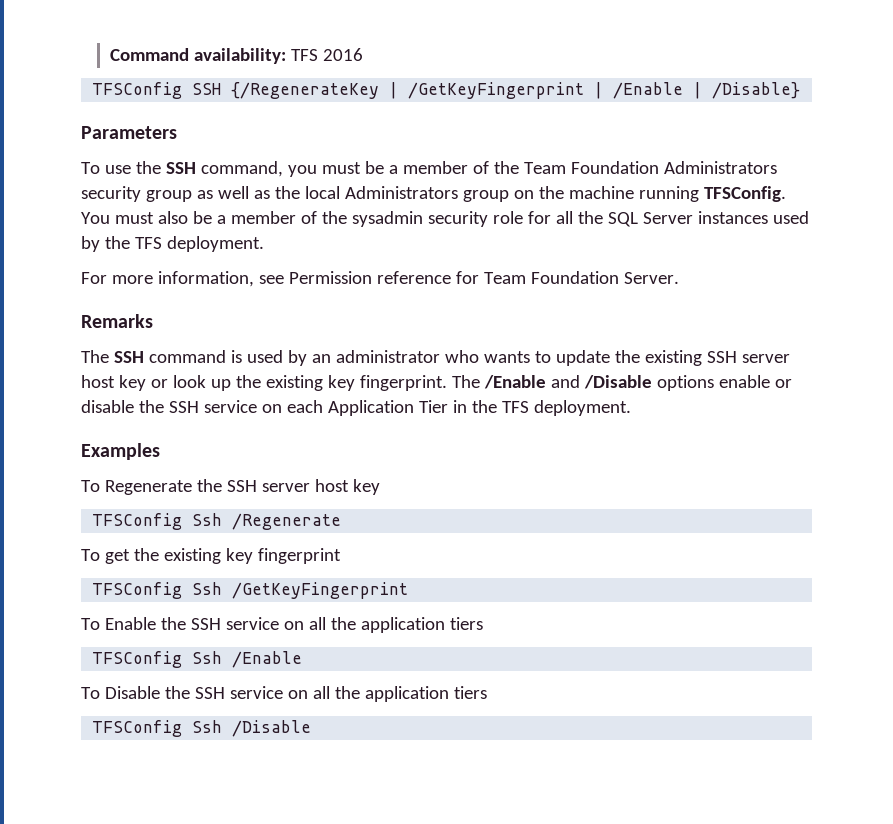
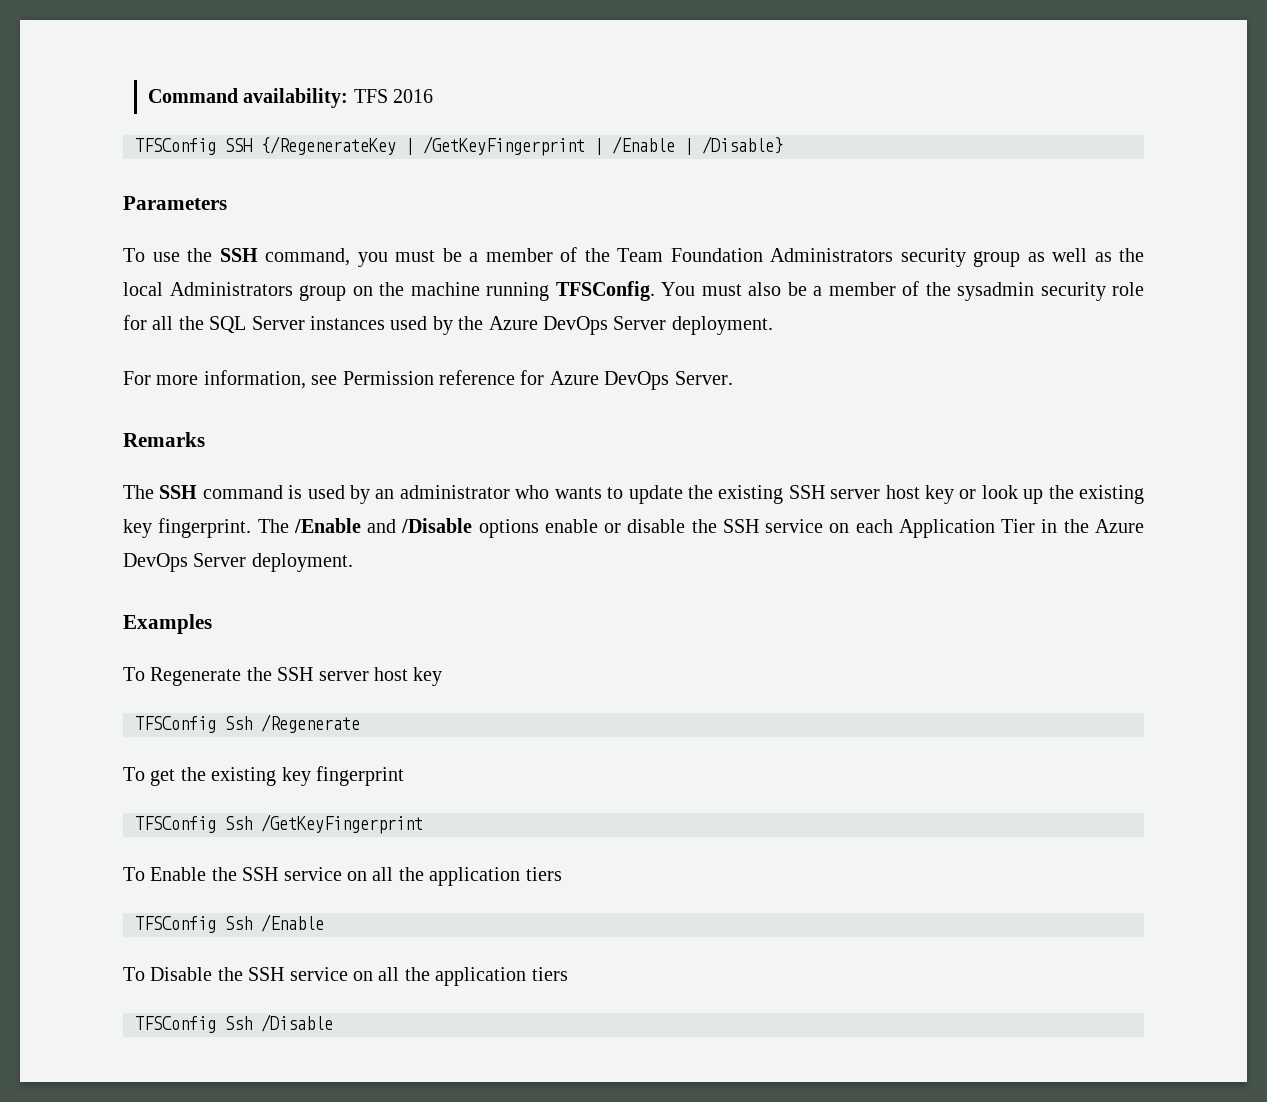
[134,237,162,249] TFS -> [488,316,667,335] Azure DevOps Server
[483,271,619,284] Team Foundation -> [549,371,670,390] Azure DevOps
[501,401,529,413] TFS -> [1095,519,1145,533] [123,553,247,572] Azure DevOps Server

